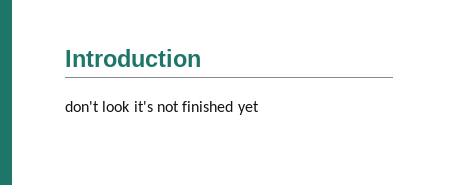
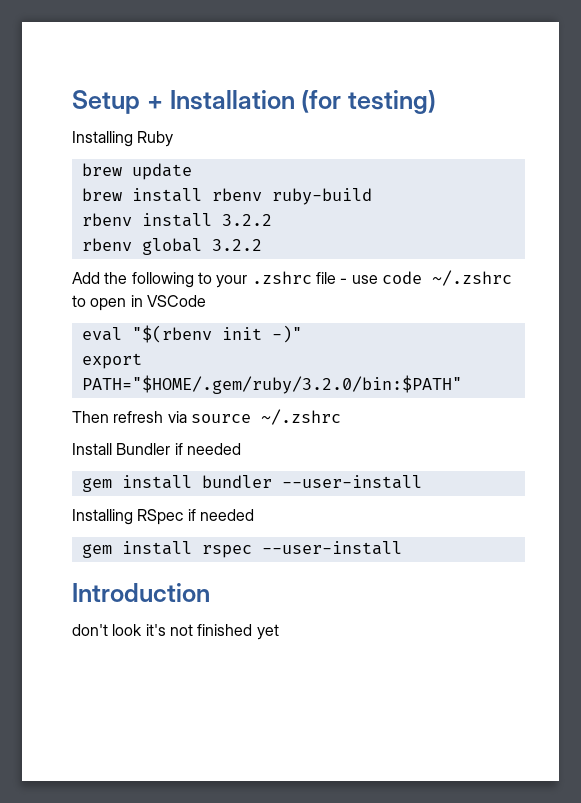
(65, 58) none -> [72,90,436,114] [72,131,174,147] [81,163,192,180] [81,188,372,205] [81,213,272,227] [81,238,262,255] [72,270,512,288] [72,295,206,311] [81,325,302,343] [81,353,142,369] [81,375,462,394] [72,409,341,425] [72,443,241,455] [81,475,422,492] [72,509,254,525] [81,541,402,558] Setup + Installation (for testing) // Installing Ruby // brew update // brew install rbenv ruby-build // rbenv install 3.2.2 // rbenv global 3.2.2 // Add the following to your .zshrc file - use code ~/.zshrc to open in VSCode // eval "$(rbenv init -)" // export PATH="$HOME/.gem/ruby/3.2.0/bin:$PATH" // Then refresh via source ~/.zshrc // Install Bundler if needed // gem install bundler --user-install // Installing RSpec if needed // gem install rspec --user-install //

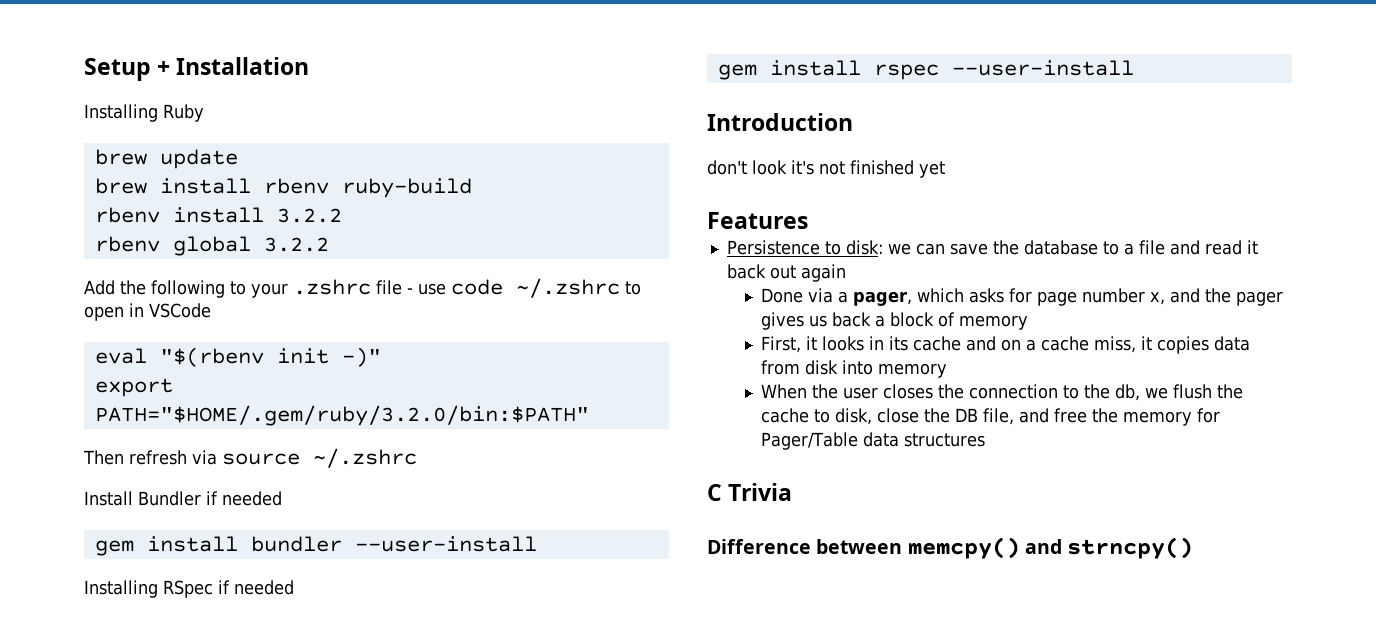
[301,90,436,114] (for testing) -> (310, 66) none
(279, 632) none -> [707,212,808,229] [726,240,1258,255] [726,264,846,282] [761,288,1284,306] [761,312,1029,330] [761,336,1251,354] [761,360,948,378] [761,384,1244,401] [761,408,1221,426] [761,432,986,450] [707,483,793,501] [707,537,1194,559] // Features // Persistence to disk: we can save the database to a file and read it back out again // Done via a pager, which asks for page number x, and the pager gives us back a block of memory // First, it looks in its cache and on a cache miss, it copies data from disk into memory // When the user closes the connection to the db, we flush the cache to disk, close the DB file, and free the memory for Pager/Table data structures // C Trivia // Difference between memcpy() and strncpy()

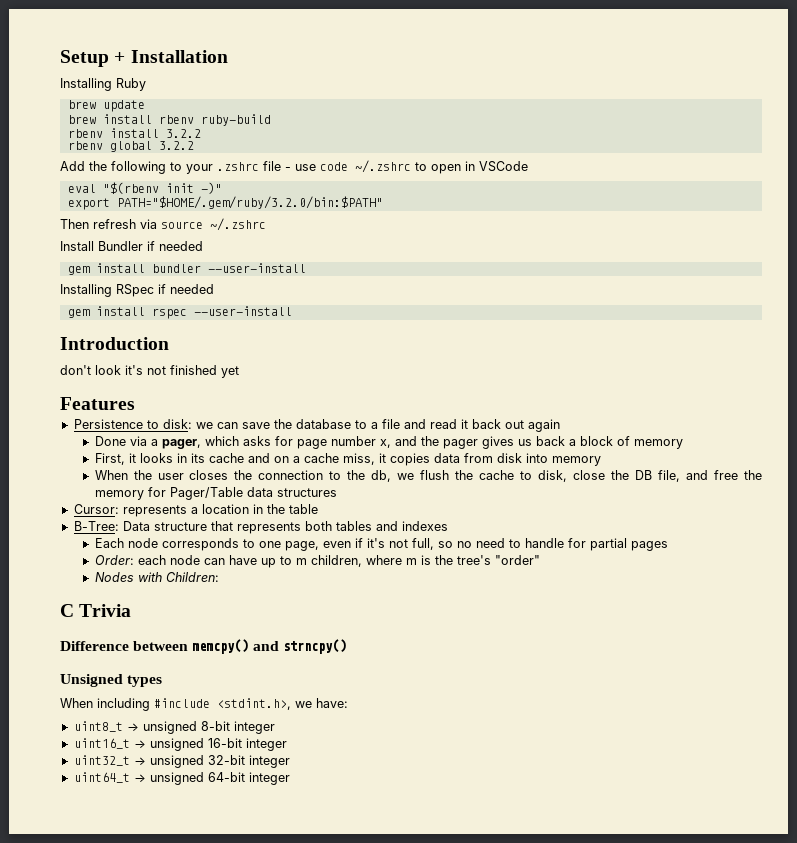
(986, 440) none -> [73,504,318,517] [73,521,448,534] [94,538,668,551] [94,555,540,568] [94,572,219,582] // Cursor: represents a location in the table // B-Tree: Data structure that represents both tables and indexes // Each node corresponds to one page, even if it's not full, so no need to handle for partial pages // Order: each node can have up to m children, where m is the tree's "order" // Nodes with Children:
(1194, 548) none -> [60,674,163,687] [60,698,348,711] [73,721,275,734] [73,738,287,751] [73,755,290,768] [73,772,290,785] // Unsigned types // When including #include <stdint.h>, we have: // uint8_t → unsigned 8-bit integer // uint16_t → unsigned 16-bit integer // uint32_t → unsigned 32-bit integer // uint64_t → unsigned 64-bit integer

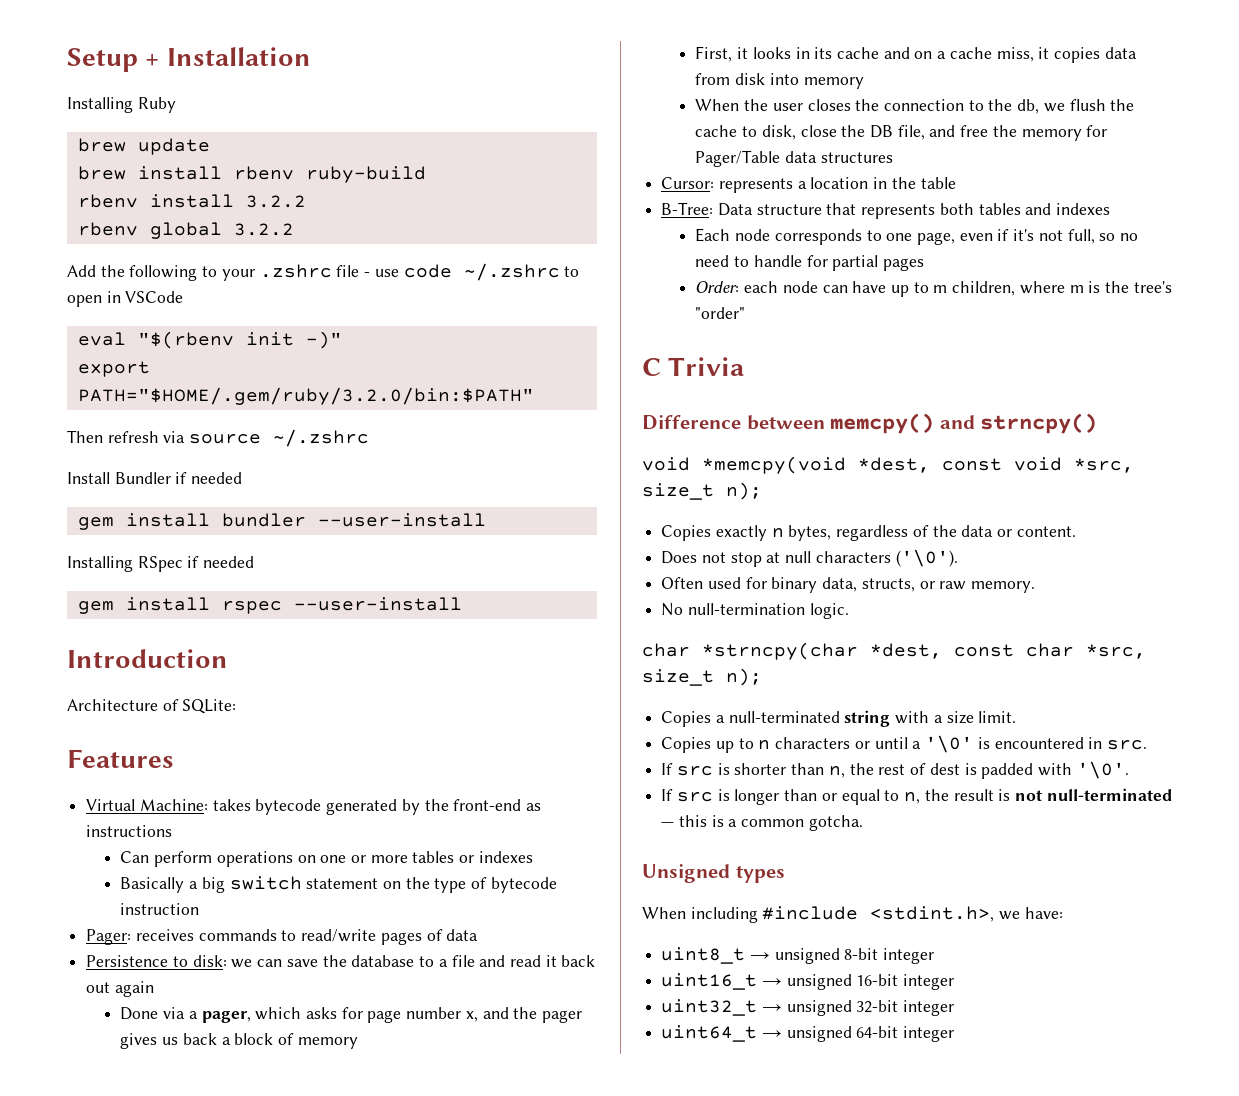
[60,365,239,378] [60,397,135,410] don't look it's not finished yet // Features -> [67,699,237,714] [67,749,174,768] [86,799,542,815] [86,825,173,837] [120,851,533,867] [120,876,557,893] [120,903,200,915] [86,929,479,945] Architecture of SQLite: // Features // Virtual Machine: takes bytecode generated by the front-end as instructions // Can perform operations on one or more tables or indexes // Basically a big switch statement on the type of bytecode instruction // Pager: receives commands to read/write pages of data
[94,572,219,582] // Nodes with Children: -> (746, 313) none
(346, 646) none -> [642,456,1134,474] [642,482,762,500] [661,525,1076,541] [661,549,958,567] [661,577,1036,593] [661,603,849,619] [642,642,1146,660] [642,668,762,686] [661,710,1017,727] [661,735,1147,753] [661,761,1129,779] [661,788,1172,805] [661,815,863,831] // void *memcpy(void *dest, const void *src, size_t n); // Copies exactly n bytes, regardless of the data or content. // Does not stop at null characters ('\0'). // Often used for binary data, structs, or raw memory. // No null-termination logic. // char *strncpy(char *dest, const char *src, size_t n); // Copies a null-terminated string with a size limit. // Copies up to n characters or until a '\0' is encountered in src. // If src is shorter than n, the rest of dest is padded with '\0'. // If src is longer than or equal to n, the result is not null-terminated — this is a common gotcha.

